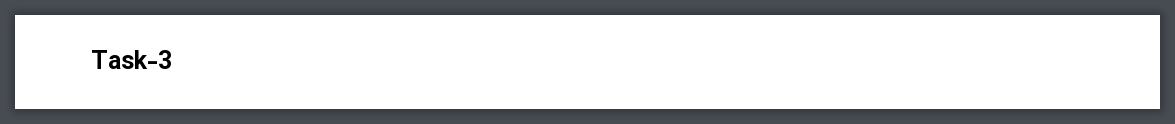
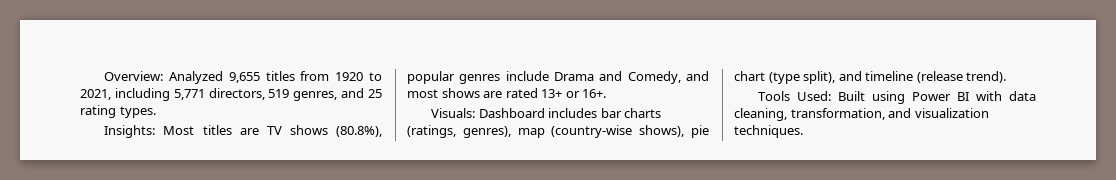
[91,50,172,69] Task-3 -> [104,71,383,84] [80,88,382,101] [80,105,156,118] [104,125,383,138] [407,71,709,84] [407,88,607,98] [431,108,662,118] [407,125,709,138] [734,71,1007,84] [758,91,1036,104] [734,108,989,121] [734,125,803,138] Overview: Analyzed 9,655 titles from 1920 to 2021, including 5,771 directors, 519 genres, and 25 rating types. // Insights: Most titles are TV shows (80.8%), popular genres include Drama and Comedy, and most shows are rated 13+ or 16+. // Visuals: Dashboard includes bar charts (ratings, genres), map (country-wise shows), pie chart (type split), and timeline (release trend). // Tools Used: Built using Power BI with data cleaning, transformation, and visualization techniques.

